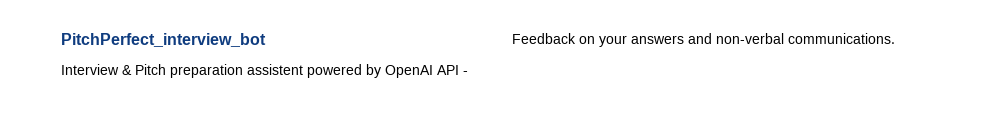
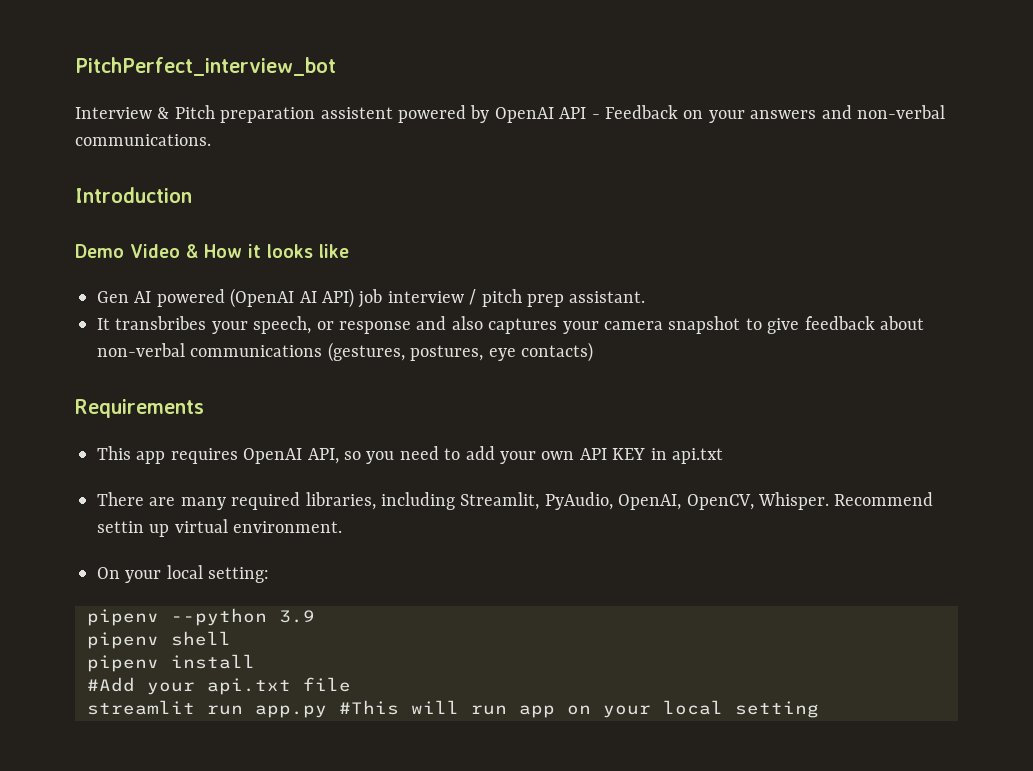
(895, 38) none -> [75,187,192,203] [75,244,349,258] [97,288,646,308] [97,316,924,334] [97,342,593,362] [75,399,204,418] [97,446,723,464] [97,492,934,510] [97,519,343,537] [97,565,270,583] [87,608,315,626] [87,631,231,649] [87,654,255,672] [87,677,351,695] [87,700,819,718] // Introduction // Demo Video & How it looks like // Gen AI powered (OpenAI AI API) job interview / pitch prep assistant. // It transbribes your speech, or response and also captures your camera snapshot to give feedback about non-verbal communications (gestures, postures, eye contacts) // Requirements // This app requires OpenAI API, so you need to add your own API KEY in api.txt // There are many required libraries, including Streamlit, PyAudio, OpenAI, OpenCV, Whisper. Recommend settin up virtual environment. // On your local setting: // pipenv --python 3.9 // pipenv shell // pipenv install // #Add your api.txt file // streamlit run app.py #This will run app on your local setting

